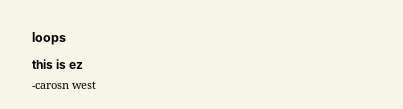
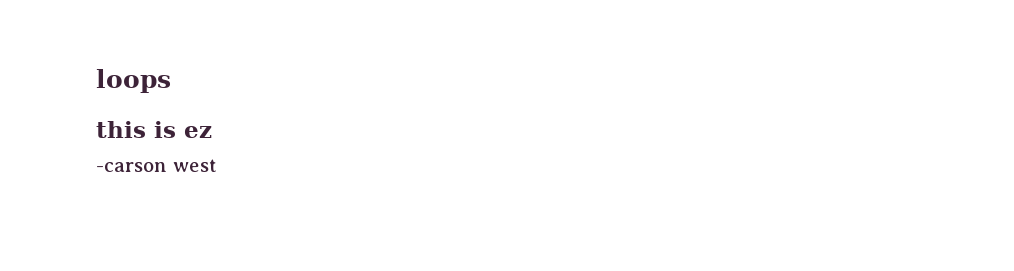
[32,83,69,89] -carosn -> [96,162,167,172] -carson

